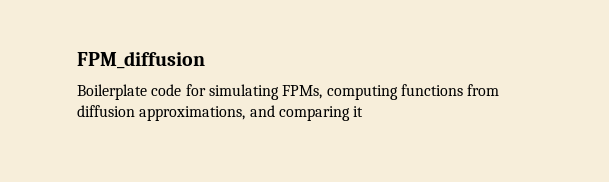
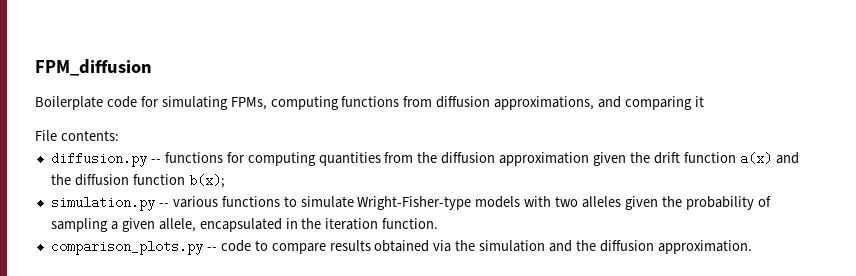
(364, 111) none -> [35,130,119,141] [50,152,799,167] [50,174,225,188] [50,196,771,211] [50,218,439,232] [50,240,752,255] // File contents: // diffusion.py -- functions for computing quantities from the diffusion approximation given the drift function a(x) and the diffusion function b(x); // simulation.py -- various functions to simulate Wright-Fisher-type models with two alleles given the probability of sampling a given allele, encapsulated in the iteration function. // comparison_plots.py -- code to compare results obtained via the simulation and the diffusion approximation.

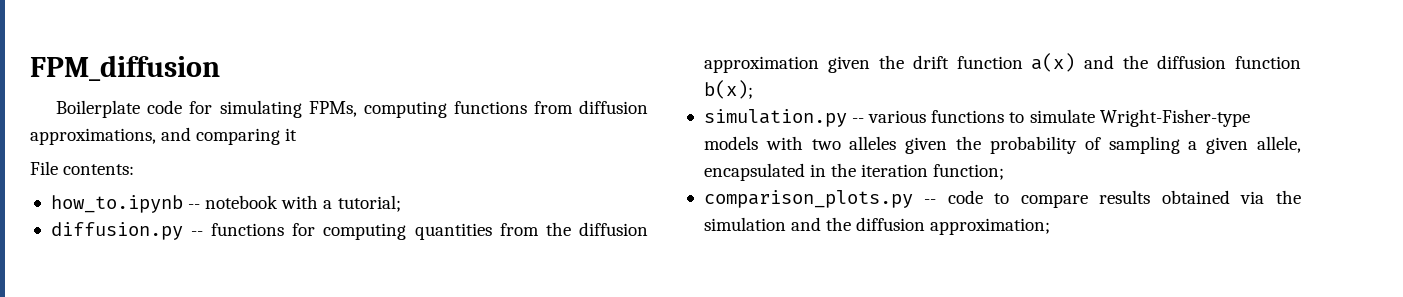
(119, 135) none -> [50,195,401,213] // how_to.ipynb -- notebook with a tutorial;
[382,218,439,229] function. -> [933,164,1005,180] function;
[657,240,752,254] approximation. -> [930,218,1051,235] approximation;

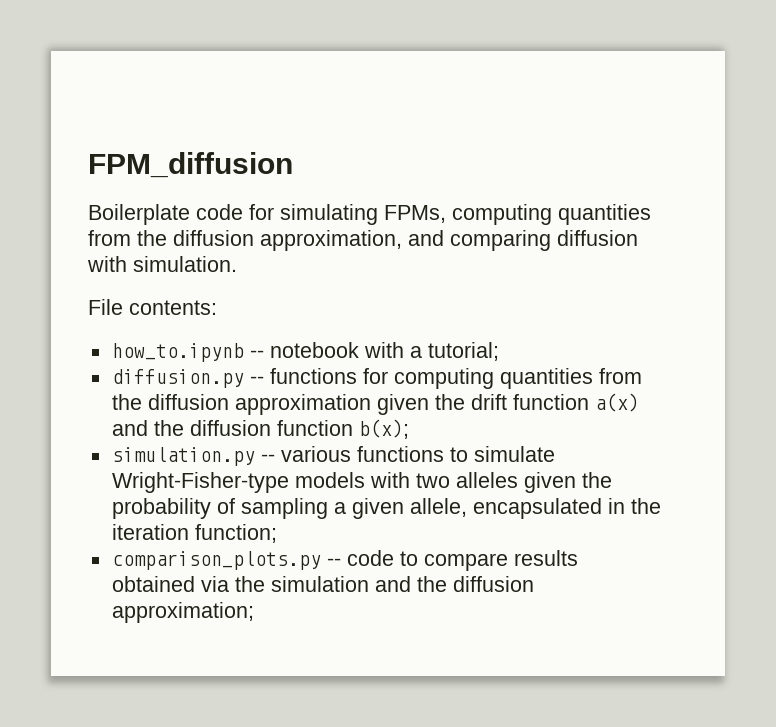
[453,100,648,114] [30,127,298,145] functions from diffusion approximations, and comparing it -> [558,204,651,225] [88,230,638,251] [87,256,237,272] quantities from the diffusion approximation, and comparing diffusion with simulation.

